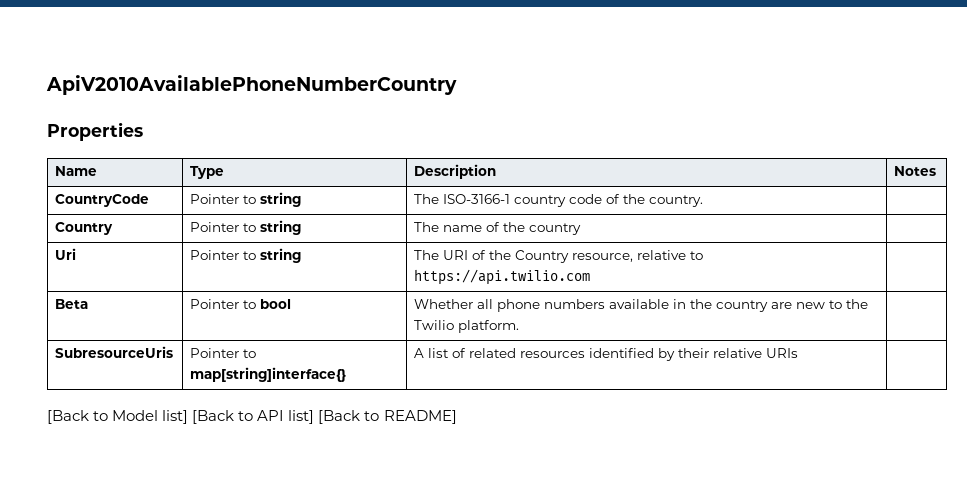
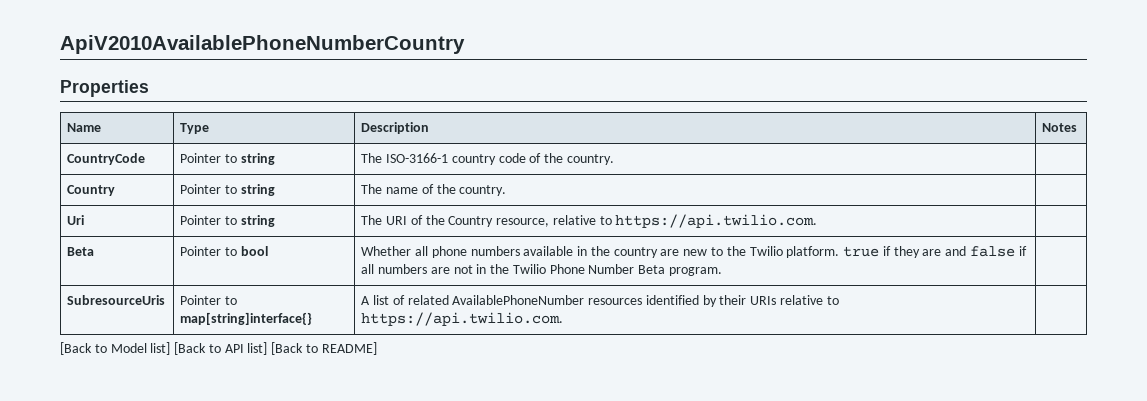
[529,223,582,235] country -> [459,185,507,196] country.
[414,269,591,285] https://api.twilio.com -> [615,214,818,228] https://api.twilio.com.
(520, 326) none -> [843,246,1027,258] [361,264,723,276] true if they are and false if all numbers are not in the Twilio Phone Number Beta program.
(517, 353) none -> [452,295,585,305] AvailablePhoneNumber
[713,348,799,358] relative URIs -> [750,295,839,305] [361,312,564,326] URIs relative to https://api.twilio.com.

